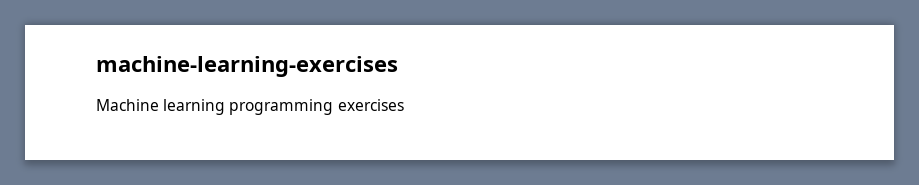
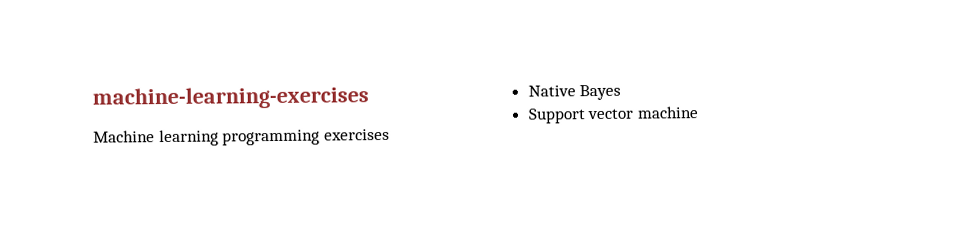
(404, 105) none -> [527,84,622,101] [527,106,699,124] // Native Bayes // Support vector machine

